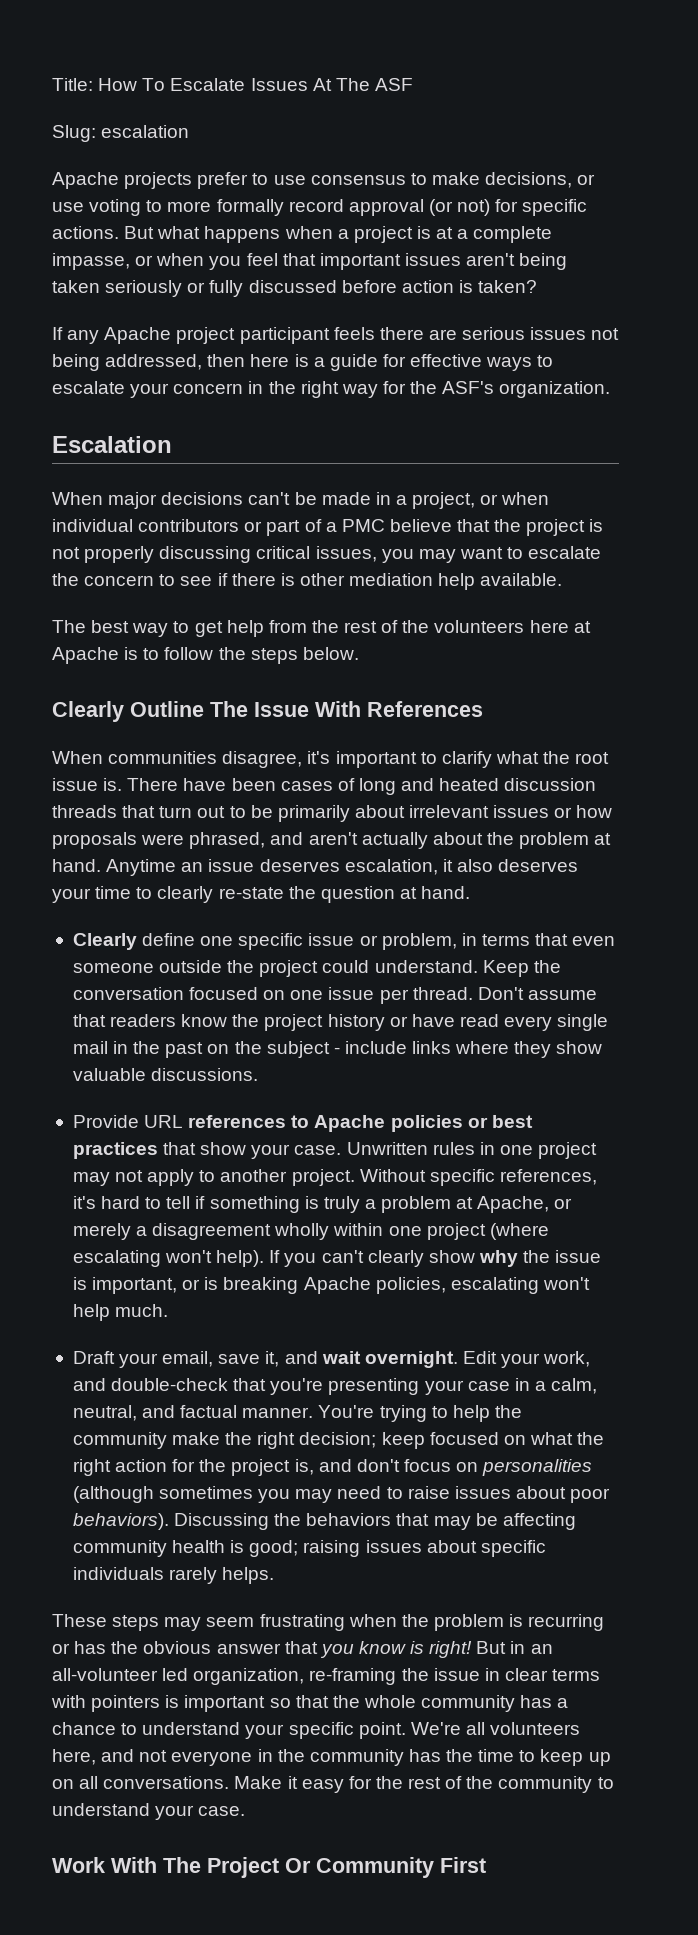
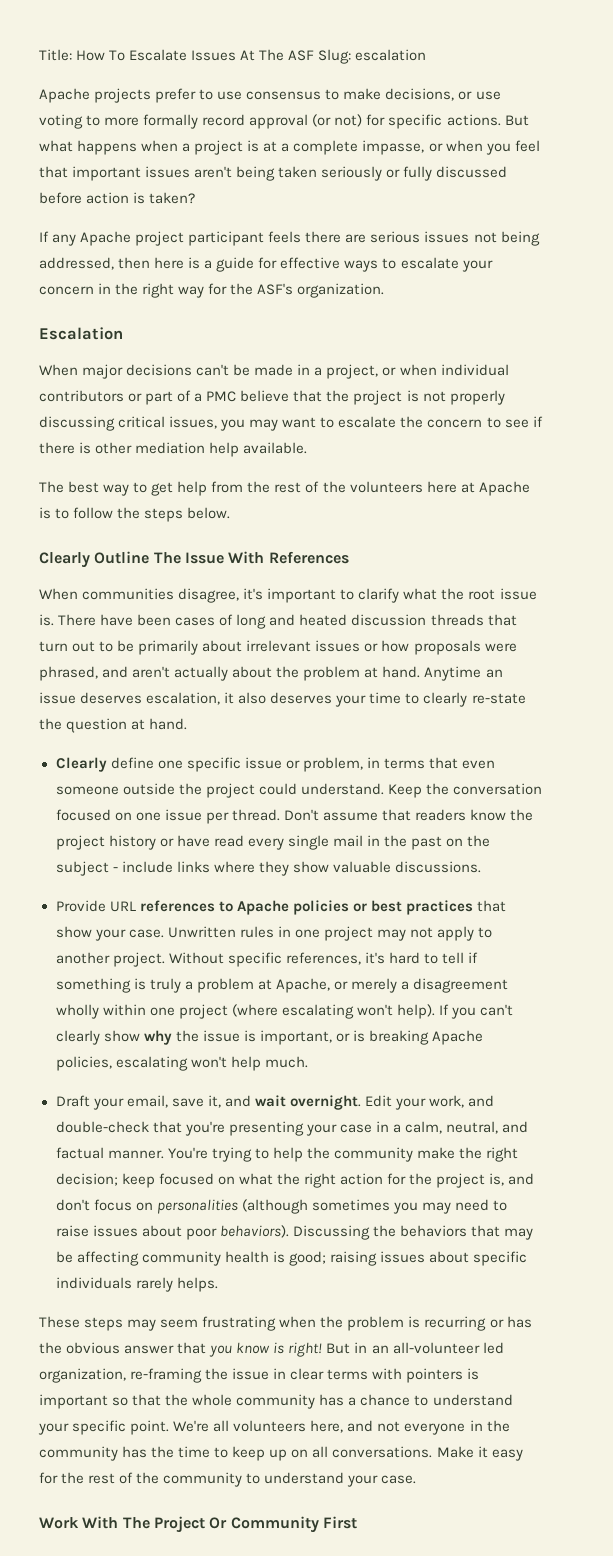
(413, 84) // -> (315, 55) none

